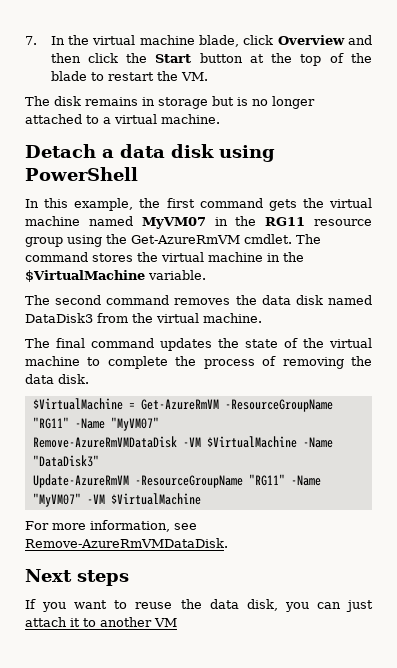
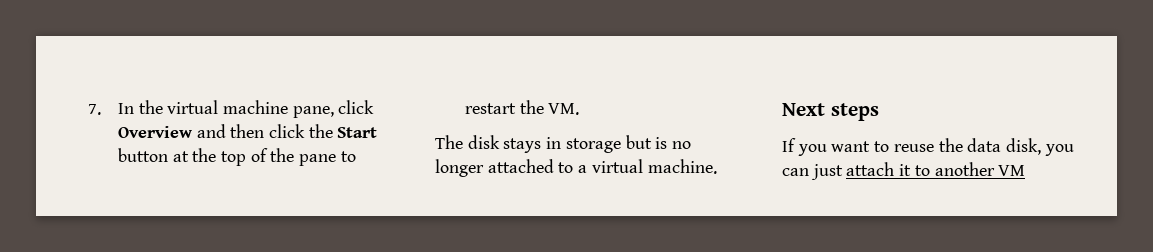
[198,35,239,47] blade, -> [292,106,334,118] pane,
[50,71,87,81] blade -> [299,154,337,166] pane
[85,97,138,106] remains -> [503,138,542,153] stays
[25,144,275,162] [25,167,138,181] [25,198,372,211] [25,216,372,229] [25,234,321,247] [25,252,304,262] [25,270,206,282] [25,295,372,305] [25,313,262,323] [25,338,372,351] [25,356,372,369] [25,374,89,384] [32,398,333,412] [32,417,159,431] [32,436,333,448] [32,455,99,467] [32,474,321,488] [32,493,201,507] [25,520,197,532] [25,538,228,548] // Detach a data disk using PowerShell // In this example, the first command gets the virtual machine named MyVM07 in the RG11 resource group using the Get-AzureRmVM cmdlet. The command stores the virtual machine in the $VirtualMachine variable. // The second command removes the data disk named DataDisk3 from the virtual machine. // The final command updates the state of the virtual machine to complete the process of removing the data disk. // $VirtualMachine = Get-AzureRmVM -ResourceGroupName "RG11" -Name "MyVM07" // Remove-AzureRmVMDataDisk -VM $VirtualMachine -Name "DataDisk3" // Update-AzureRmVM -ResourceGroupName "RG11" -Name "MyVM07" -VM $VirtualMachine // For more information, see Remove-AzureRmVMDataDisk. -> (717, 166) none

